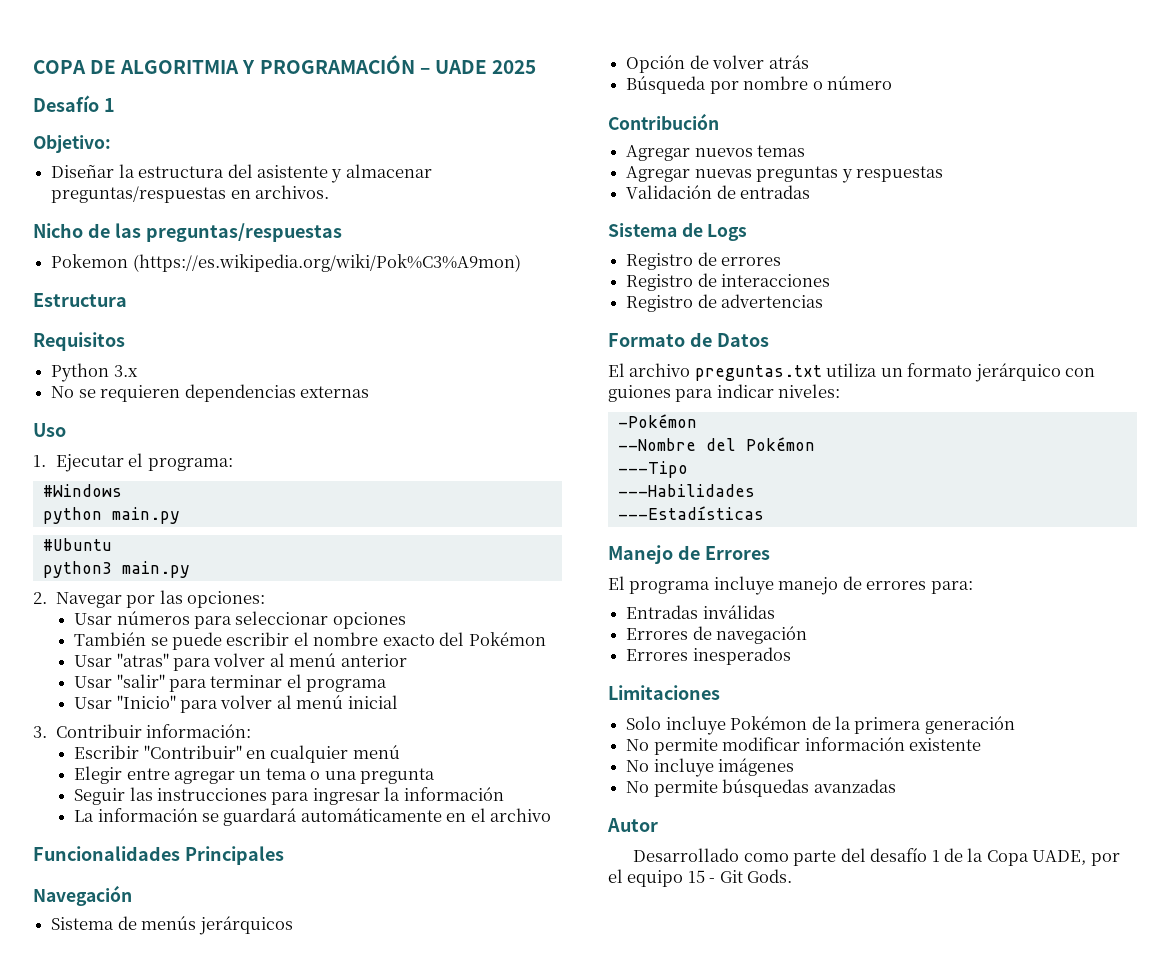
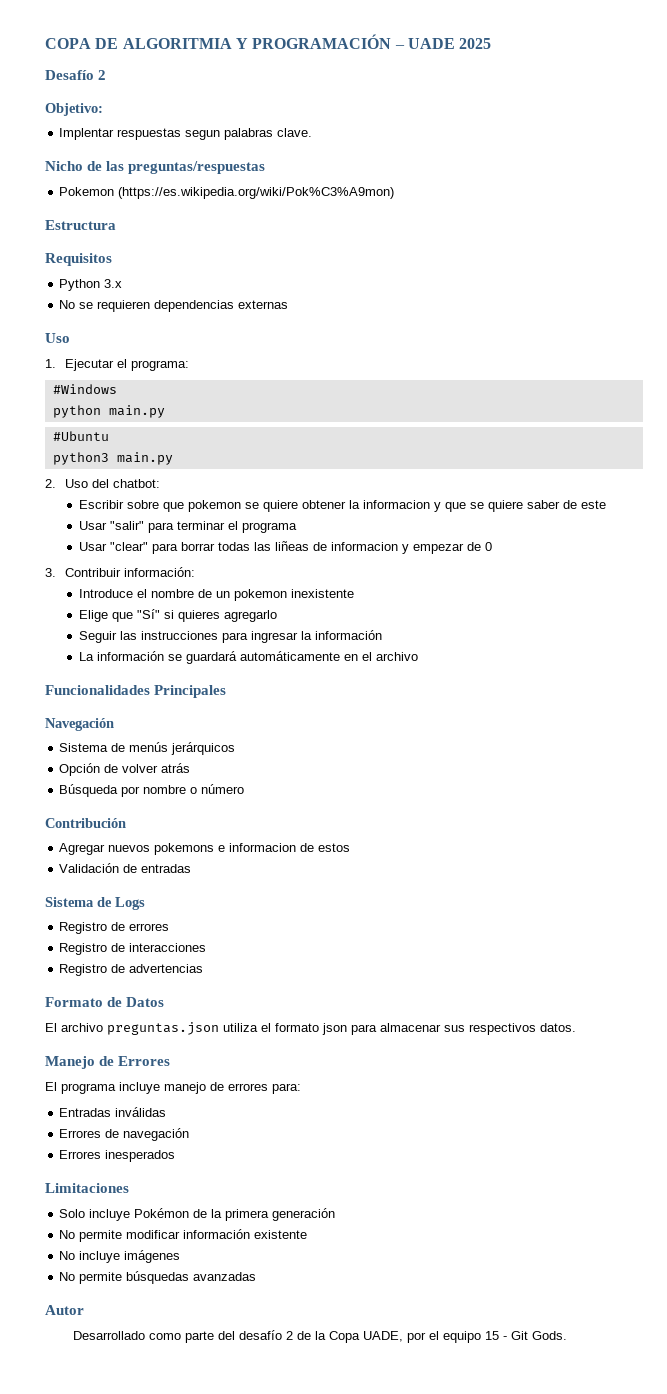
[103,98,115,112] 1 -> [98,70,107,80] 2
[51,164,432,183] [51,185,330,203] Diseñar la estructura del asistente y almacenar preguntas/respuestas en archivos. -> [59,128,313,140] Implentar respuestas segun palabras clave.
[55,590,266,608] [74,611,406,629] [74,632,546,650] [74,653,407,671] Navegar por las opciones: // Usar números para seleccionar opciones // También se puede escribir el nombre exacto del Pokémon // Usar "atras" para volver al menú anterior -> [64,479,160,488] [78,500,606,512] Uso del chatbot: // Escribir sobre que pokemon se quiere obtener la informacion y que se quiere saber de este
[116,695,398,713] [33,724,252,738] [74,745,400,763] [74,766,436,784] "Inicio" para volver al menú inicial // 3. Contribuir información: // Escribir "Contribuir" en cualquier menú // Elegir entre agregar un tema o una pregunta -> [109,541,492,554] [45,567,195,577] [78,589,354,601] [78,609,277,622] "clear" para borrar todas las liñeas de informacion y empezar de 0 // 3. Contribuir información: // Introduce el nombre de un pokemon inexistente // Elige que "Sí" si quieres agregarlo
[757,145,806,157] [626,166,943,183] temas // Agregar nuevas preguntas y respuestas -> [154,843,351,855] pokemons e informacion de estos
[694,363,1096,382] [608,384,841,402] [617,414,697,428] [617,437,815,451] [617,461,688,478] [617,484,755,497] [617,506,764,520] preguntas.txt utiliza un formato jerárquico con guiones para indicar niveles: // -Pokémon // --Nombre del Pokémon // ---Tipo // ---Habilidades // ---Estadísticas -> [107,1022,576,1035] preguntas.json utiliza el formato json para almacenar sus respectivos datos.
[931,850,940,862] 1 -> [286,1331,294,1340] 2

